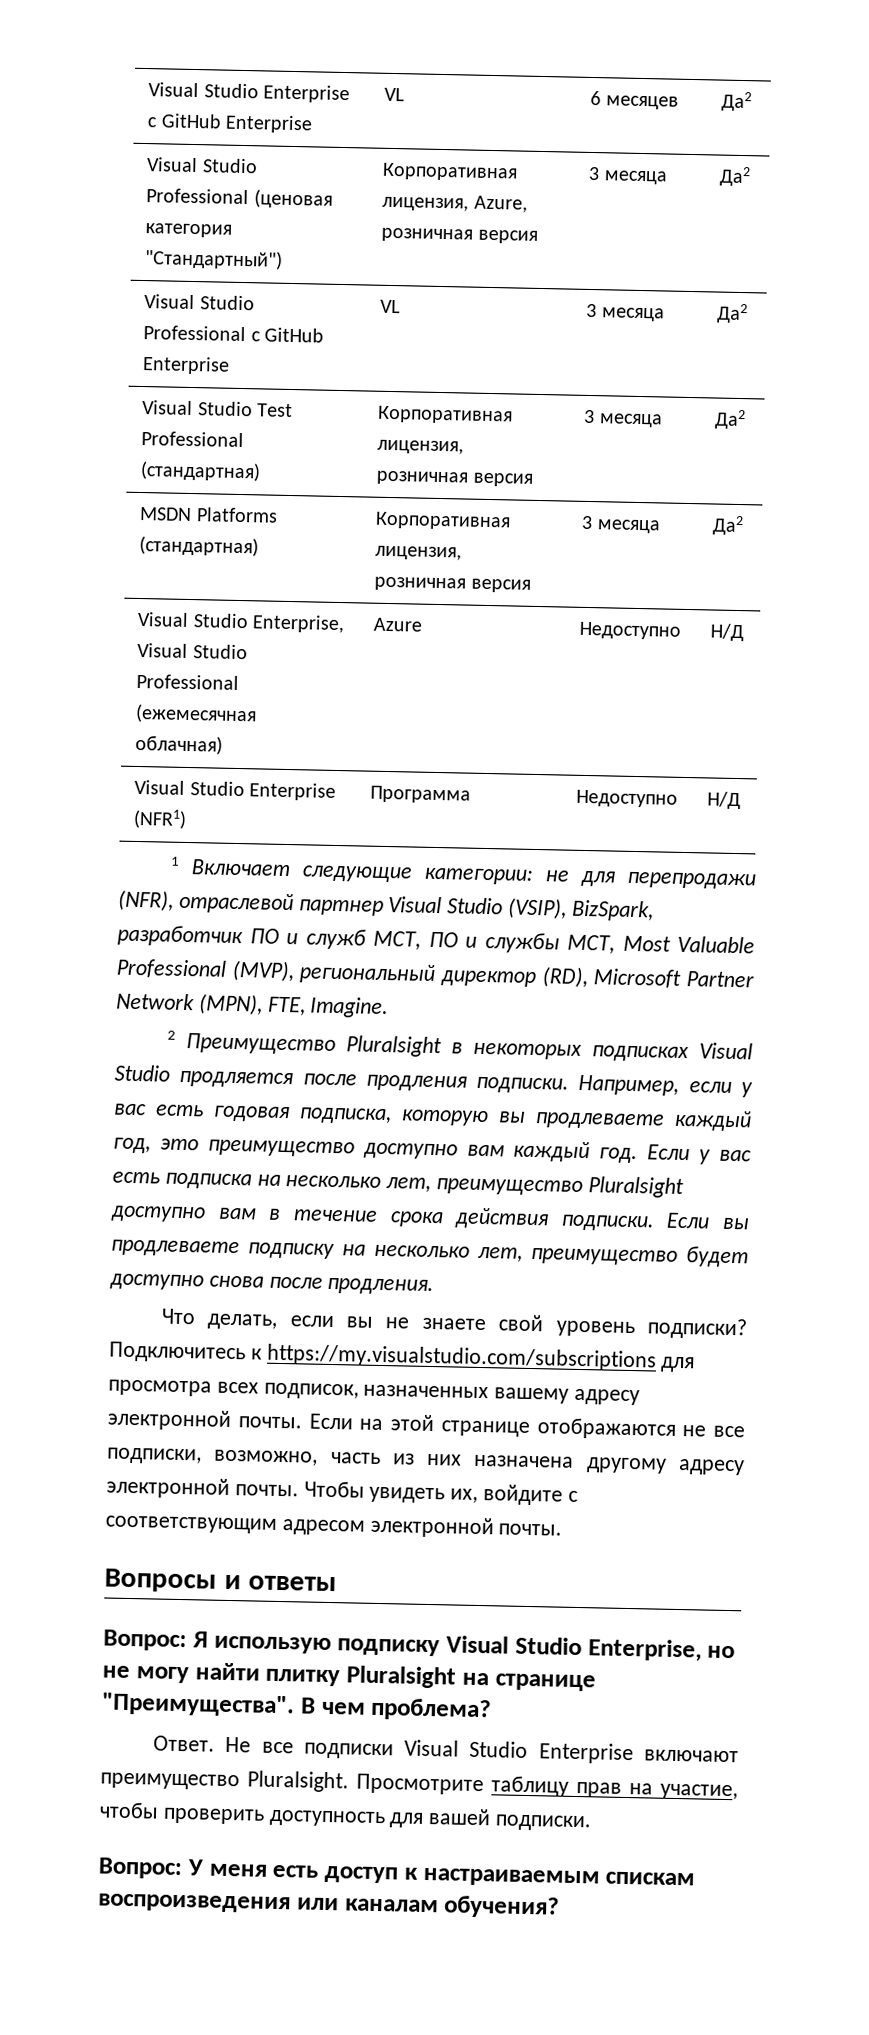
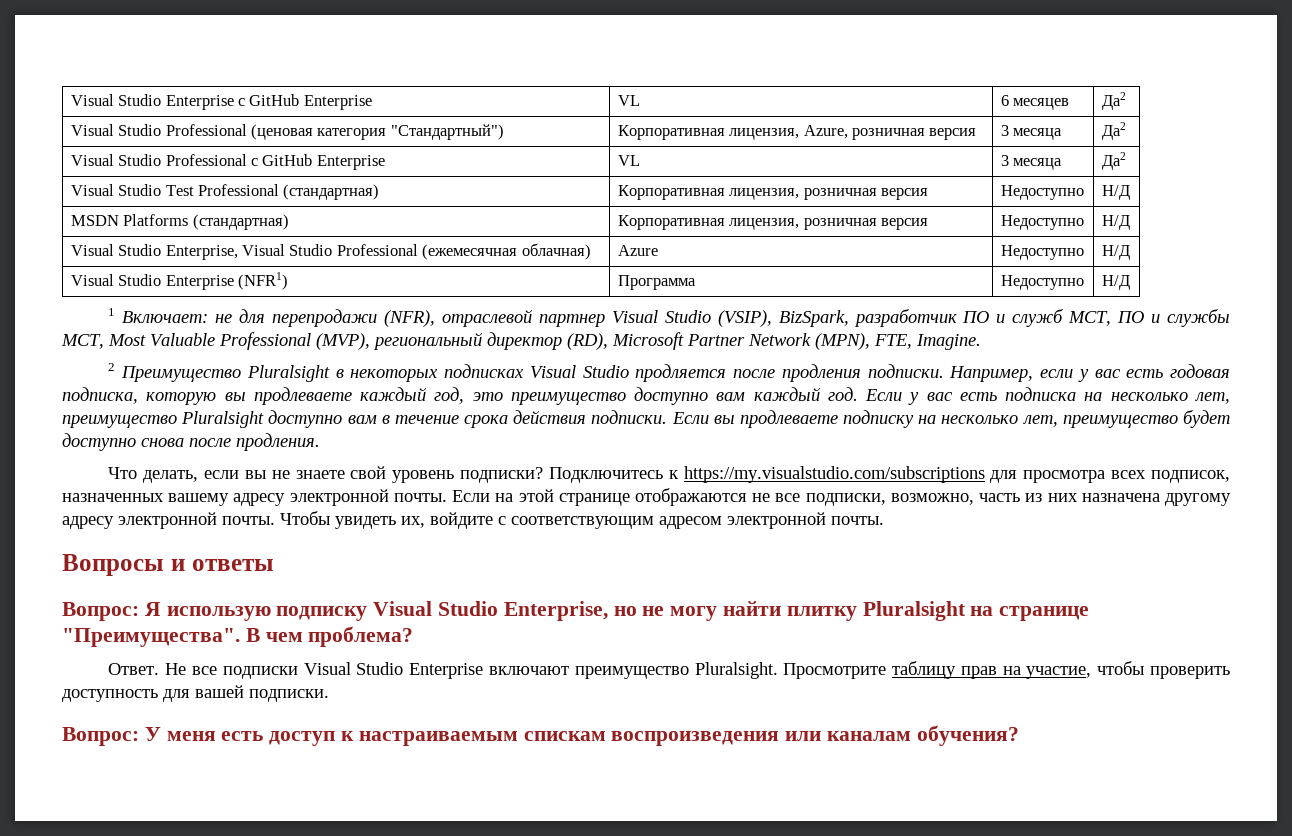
[583,409,663,428] [714,409,747,430] 3 месяца | Да2 -> [1000,185,1084,200] [1101,185,1130,200] Недоступно | Н/Д
[581,515,661,534] [712,515,745,536] 3 месяца | Да2 -> [1000,215,1084,230] [1101,215,1130,230] Недоступно | Н/Д
[190,859,533,885] Включает следующие категории: -> [122,311,209,323] Включает:

